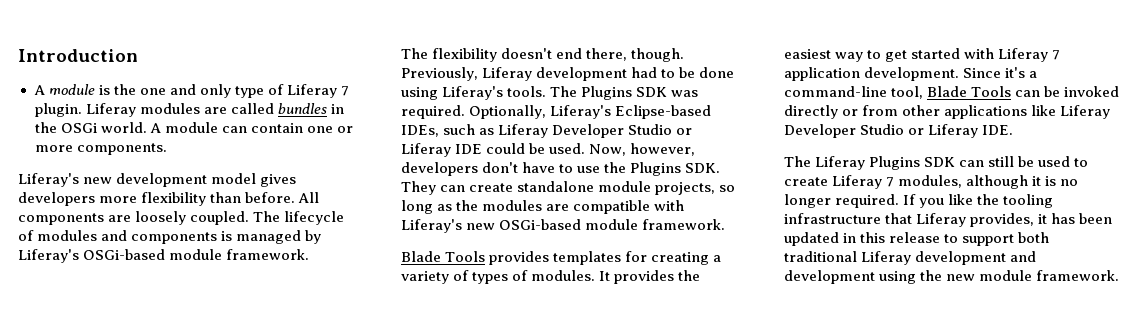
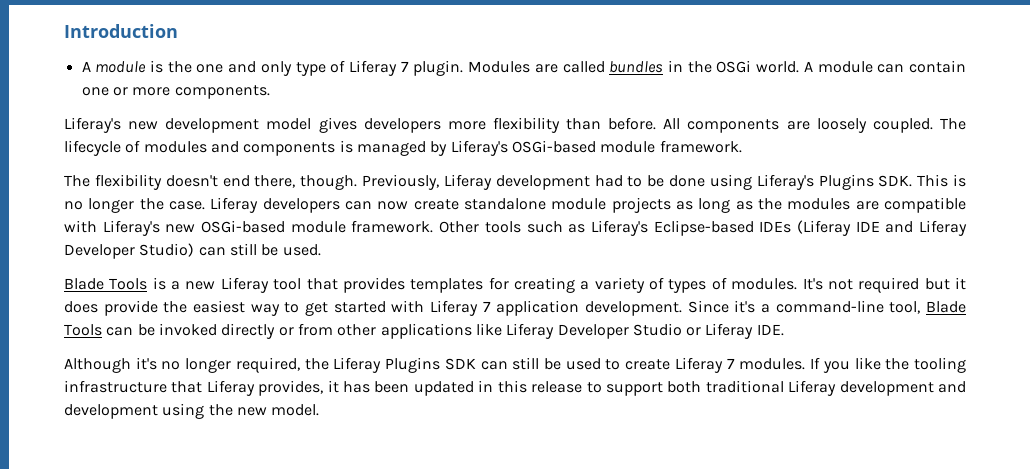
[85,103,200,117] Liferay modules -> [468,61,531,73] Modules
[507,86,699,100] [401,105,712,119] [401,124,693,138] [401,143,696,157] [401,162,721,176] [401,181,466,195] tools. The Plugins SDK was required. Optionally, Liferay's Eclipse-based IDEs, such as Liferay Developer Studio or Liferay IDE could be used. Now, however, developers don't have to use the Plugins SDK. They can -> [818,174,967,190] [64,197,409,213] Plugins SDK. This is no longer the case. Liferay developers can now
[655,182,736,195] projects, so -> [611,197,693,213] projects as
[401,251,486,262] // Blade Tools -> [439,220,967,236] [64,243,321,259] [64,277,338,293] Other tools such as Liferay's Eclipse-based IDEs (Liferay IDE and Liferay Developer Studio) can still be used. // Blade Tools is a new Liferay tool that
[599,270,675,284] It provides -> [802,277,967,293] [64,300,158,316] It's not required but it does provide
[784,156,811,167] The -> [64,357,329,373] Although it's no longer required, the
[898,175,1079,189] [784,194,900,208] modules, although it is no longer required. -> [739,358,806,370] modules.
[979,270,1120,281] module framework. -> [271,404,320,416] model.

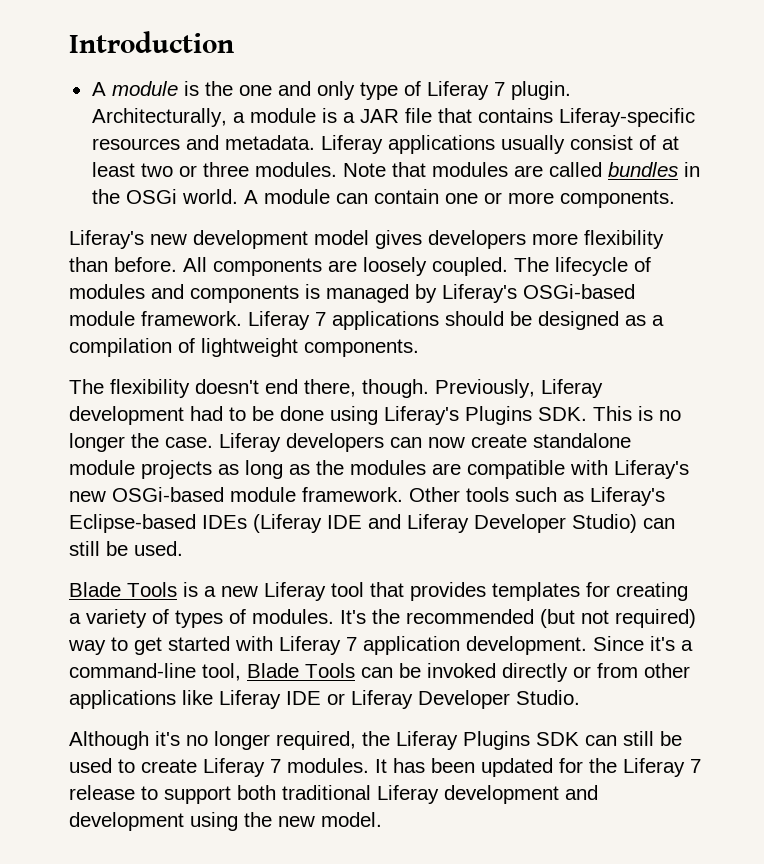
[468,61,531,73] Modules -> [91,108,695,127] [91,135,679,154] [91,162,508,177] Architecturally, a module is a JAR file that contains Liferay-specific resources and metadata. Liferay applications usually consist of at least two or three modules. Note that modules
(742, 146) none -> [248,311,664,330] [69,338,419,357] Liferay 7 applications should be designed as a compilation of lightweight components.
[827,277,967,293] [64,300,245,316] not required but it does provide the easiest -> [372,609,696,628] the recommended (but not required)
[557,323,784,339] Developer Studio or Liferay IDE. -> [286,690,580,709] IDE or Liferay Developer Studio.
[810,357,967,373] [64,380,527,396] If you like the tooling infrastructure that Liferay provides, it has been updated in this -> [375,758,701,777] It has been updated for the Liferay 7

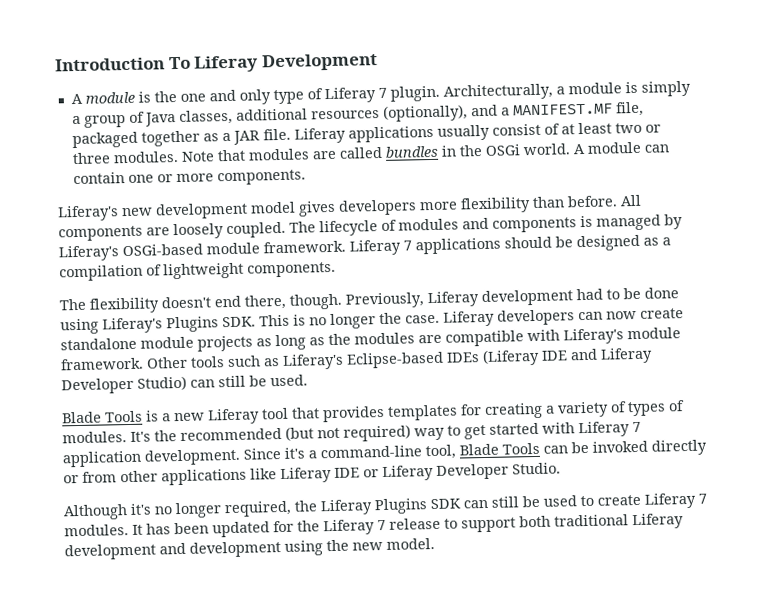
(234, 42) none -> [168,53,378,73] To Liferay Development
[342,108,695,127] [91,135,315,150] a JAR file that contains Liferay-specific resources and metadata. -> [640,80,691,97] [71,101,644,128] [71,128,291,149] simply a group of Java classes, additional resources (optionally), and a MANIFEST.MF file, packaged together as a JAR file.
[69,487,224,502] new OSGi-based -> (624, 336) none

